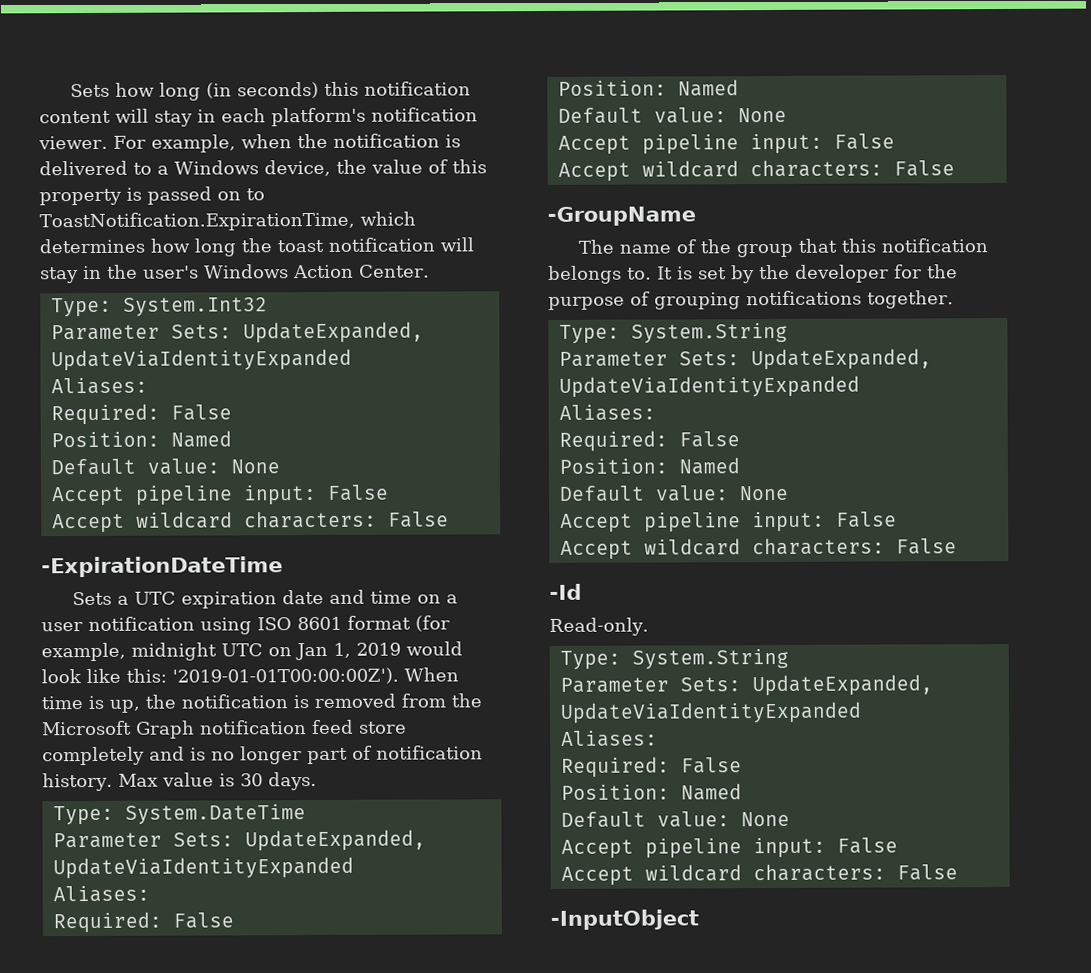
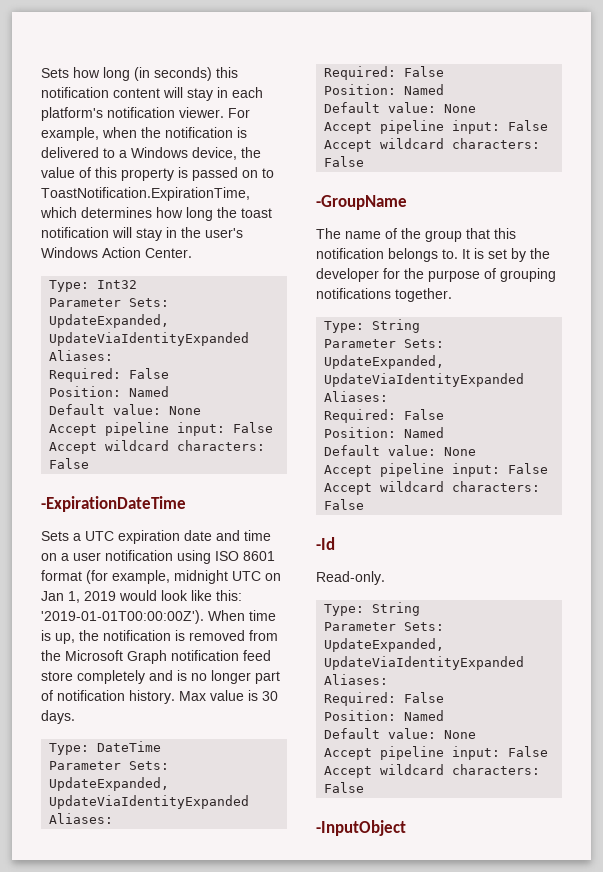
[122,297,268,317] System.Int32 -> [97,280,138,289] Int32
[124,804,306,825] System.DateTime -> [97,741,162,752] DateTime
[630,322,788,344] System.String -> [372,319,421,333] String
[631,648,789,670] System.String -> [372,602,421,616] String

